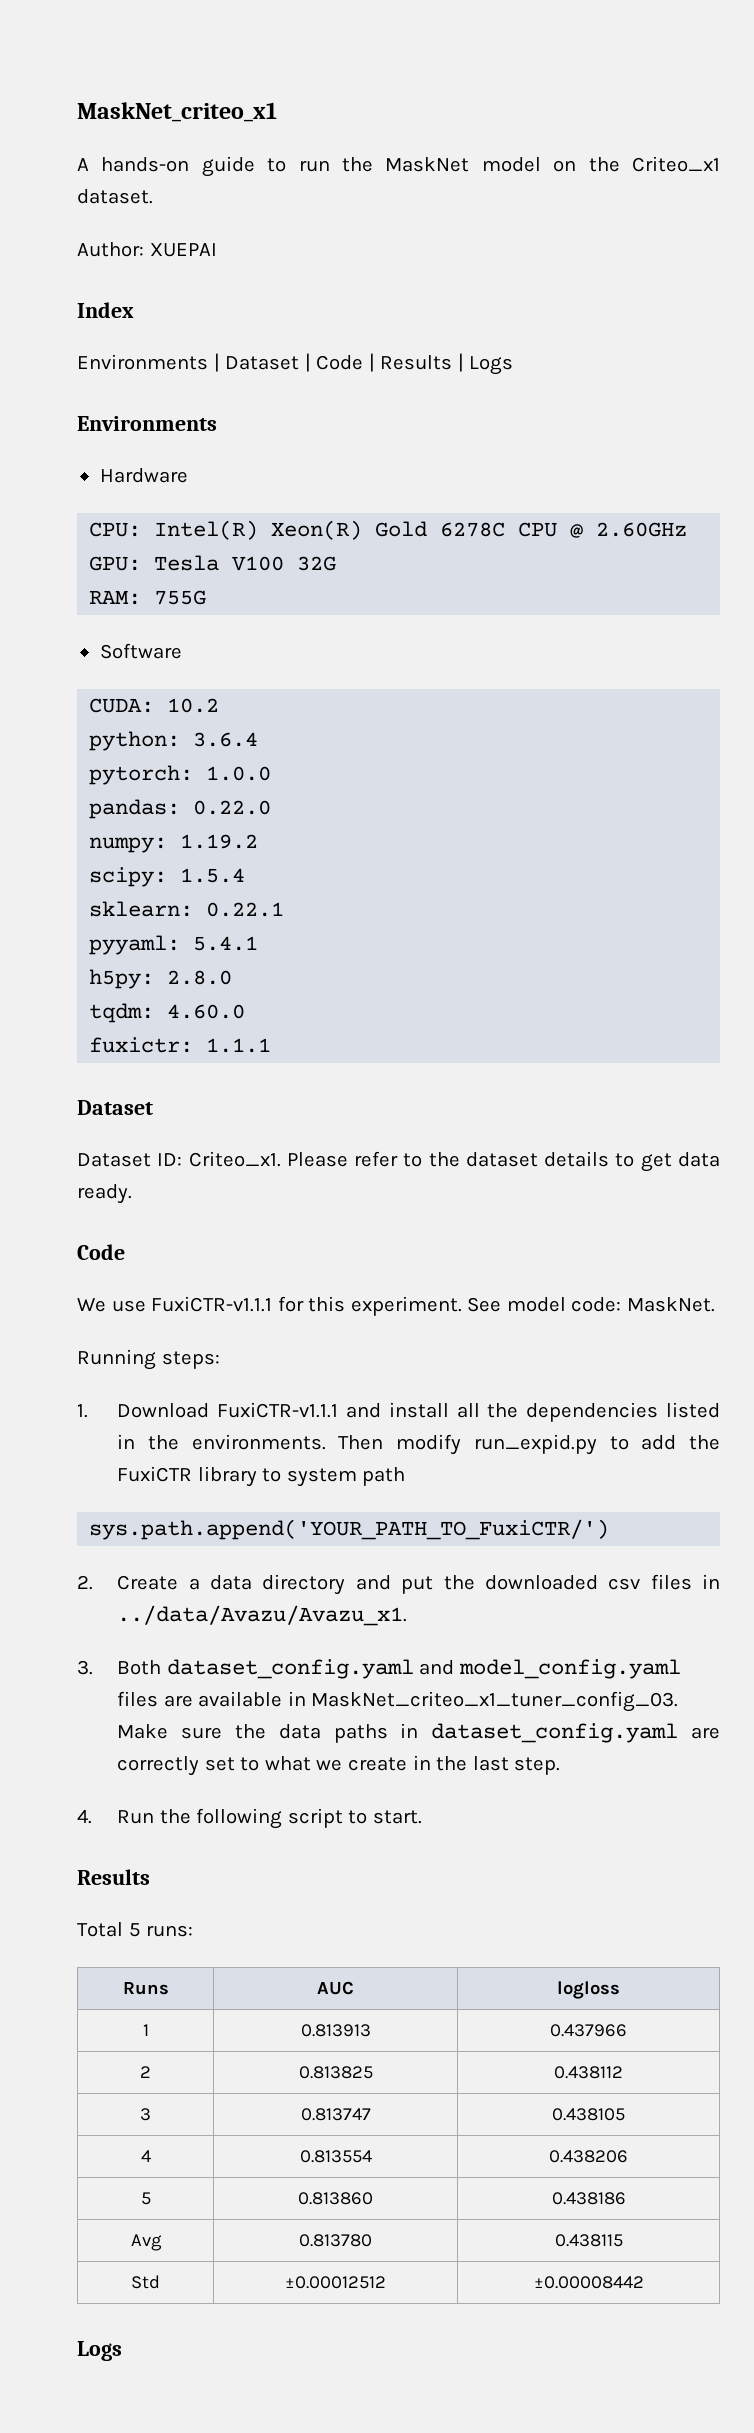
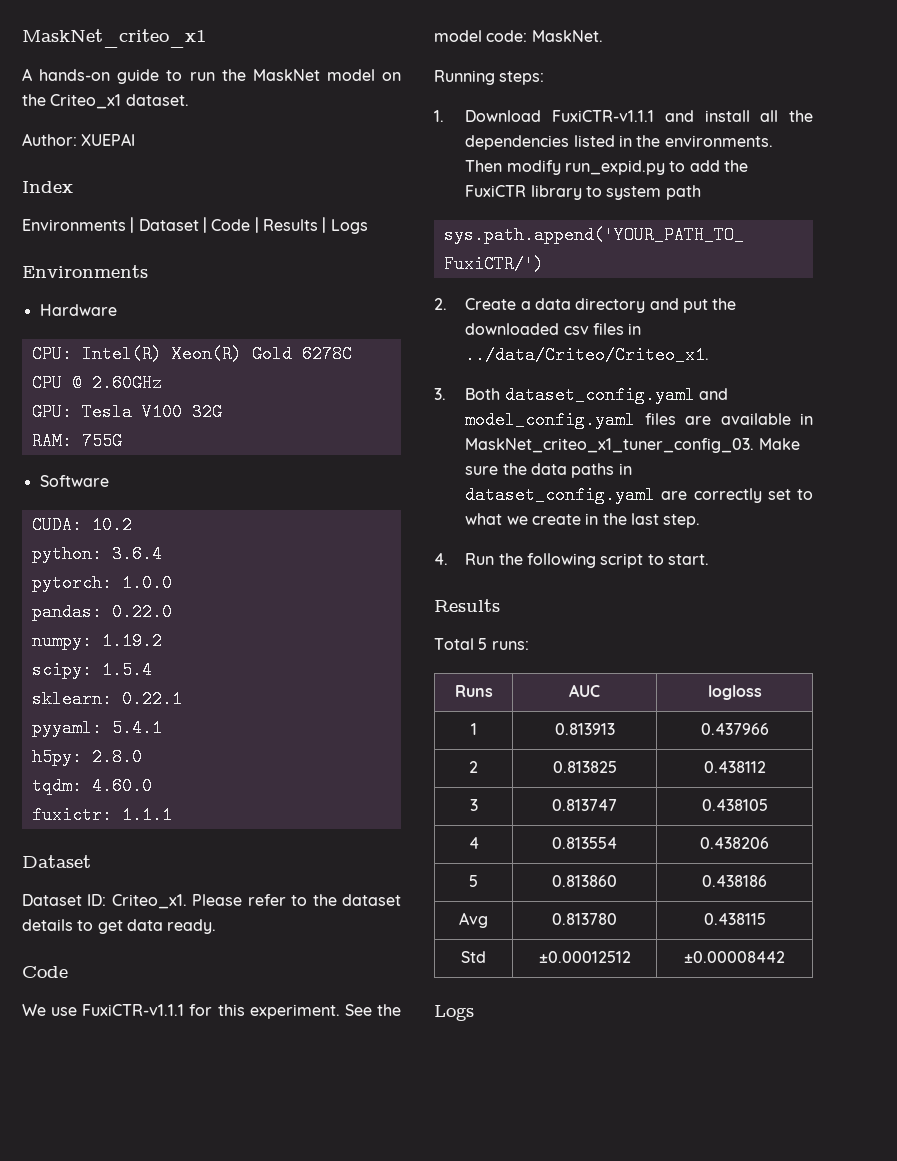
(502, 1304) none -> [377,1004,401,1016] the
[117,1605,408,1626] ../data/Avazu/Avazu_x1. -> [465,346,710,364] ../data/Criteo/Criteo_x1.

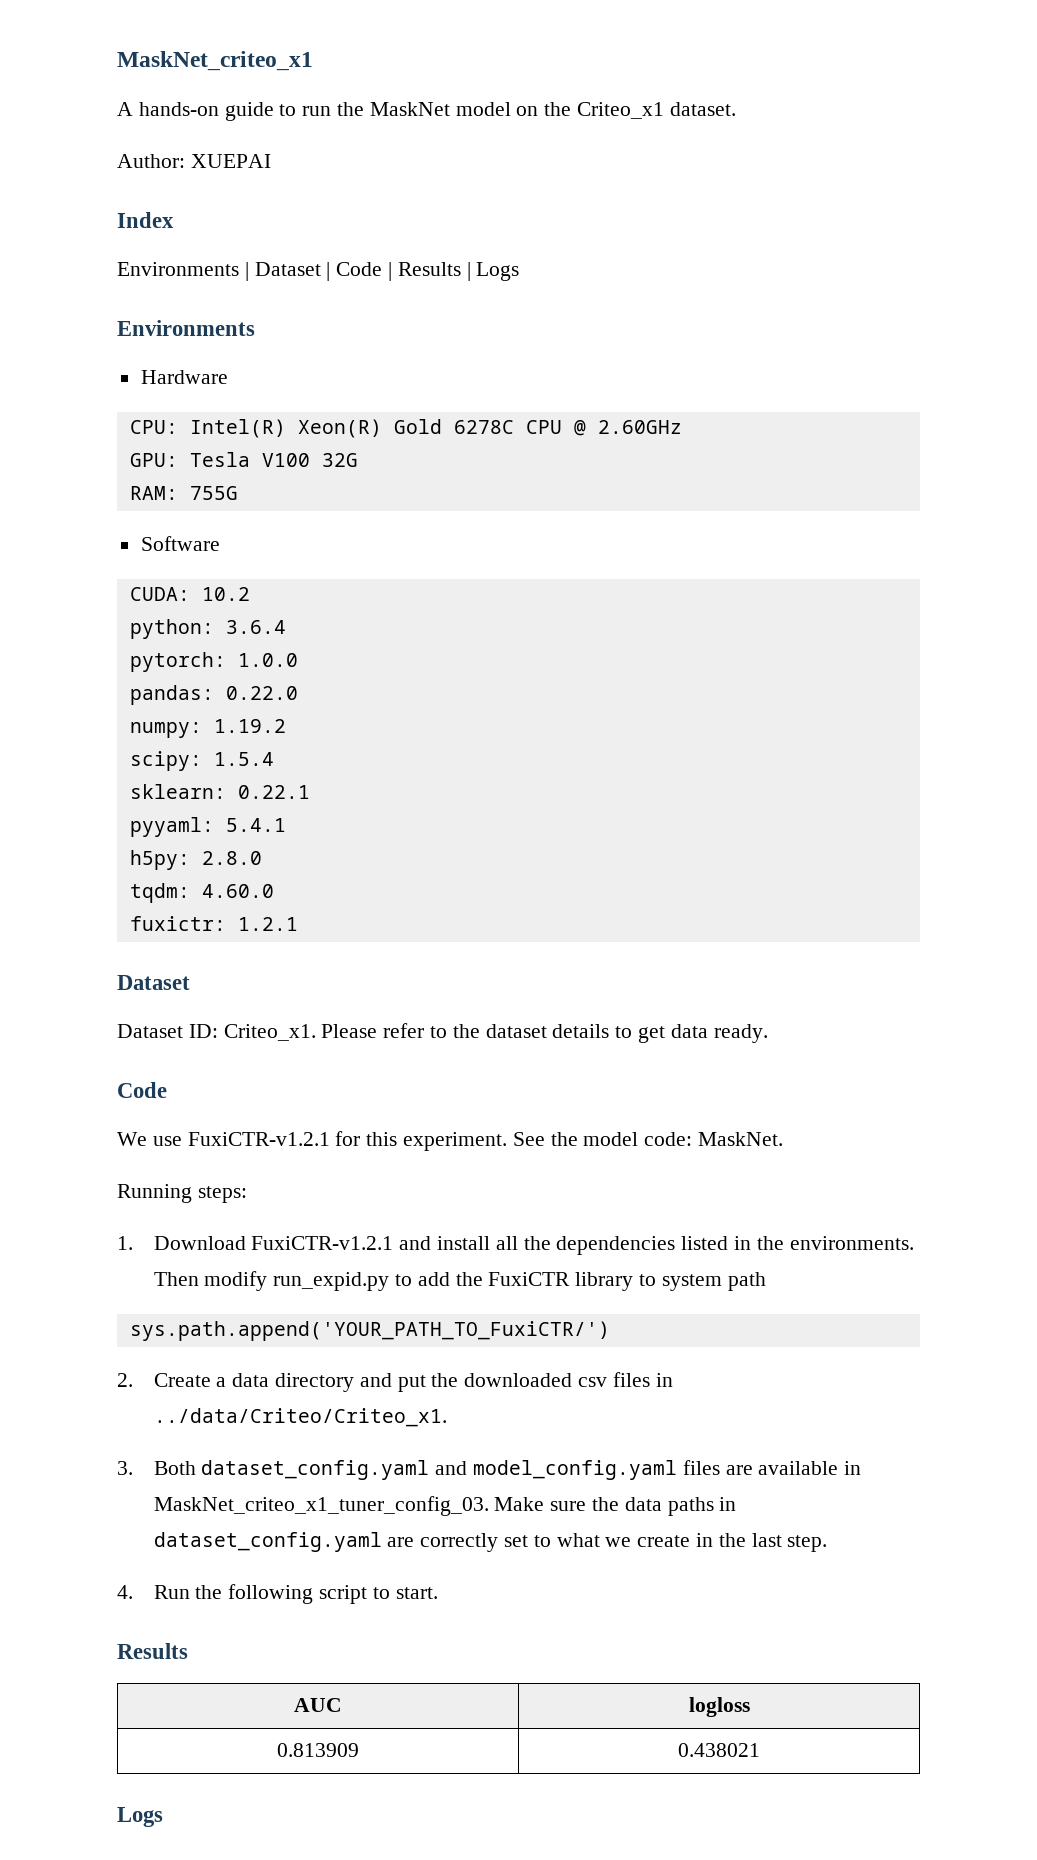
[121,806,172,824] 1.1.1 -> [237,917,298,931] 1.2.1
[82,1004,185,1016] FuxiCTR-v1.1.1 -> [187,1132,330,1146] FuxiCTR-v1.2.1
[552,110,655,122] FuxiCTR-v1.1.1 -> [251,1236,394,1250] FuxiCTR-v1.2.1
[434,638,529,650] [454,685,493,697] [569,684,600,697] [707,685,762,700] [470,723,477,735] [554,723,615,735] [700,723,769,735] [469,761,478,773] [552,761,617,773] [703,761,766,773] [469,799,478,811] [552,799,617,811] [701,799,768,811] [468,837,479,849] [552,837,617,849] [700,837,769,849] [469,875,478,887] [552,875,617,887] [702,875,767,887] [459,912,488,928] [552,913,617,925] [703,913,766,925] [461,951,486,963] [538,951,631,963] [684,951,785,963] // Total 5 runs: // Runs | AUC | logloss // 1 | 0.813913 | 0.437966 // 2 | 0.813825 | 0.438112 // 3 | 0.813747 | 0.438105 // 4 | 0.813554 | 0.438206 // 5 | 0.813860 | 0.438186 // Avg | 0.813780 | 0.438115 // Std | ±0.00012512 | ±0.00008442 -> [294,1698,342,1712] [688,1697,750,1717] [277,1743,359,1757] [678,1743,760,1757] // AUC | logloss // 0.813909 | 0.438021

